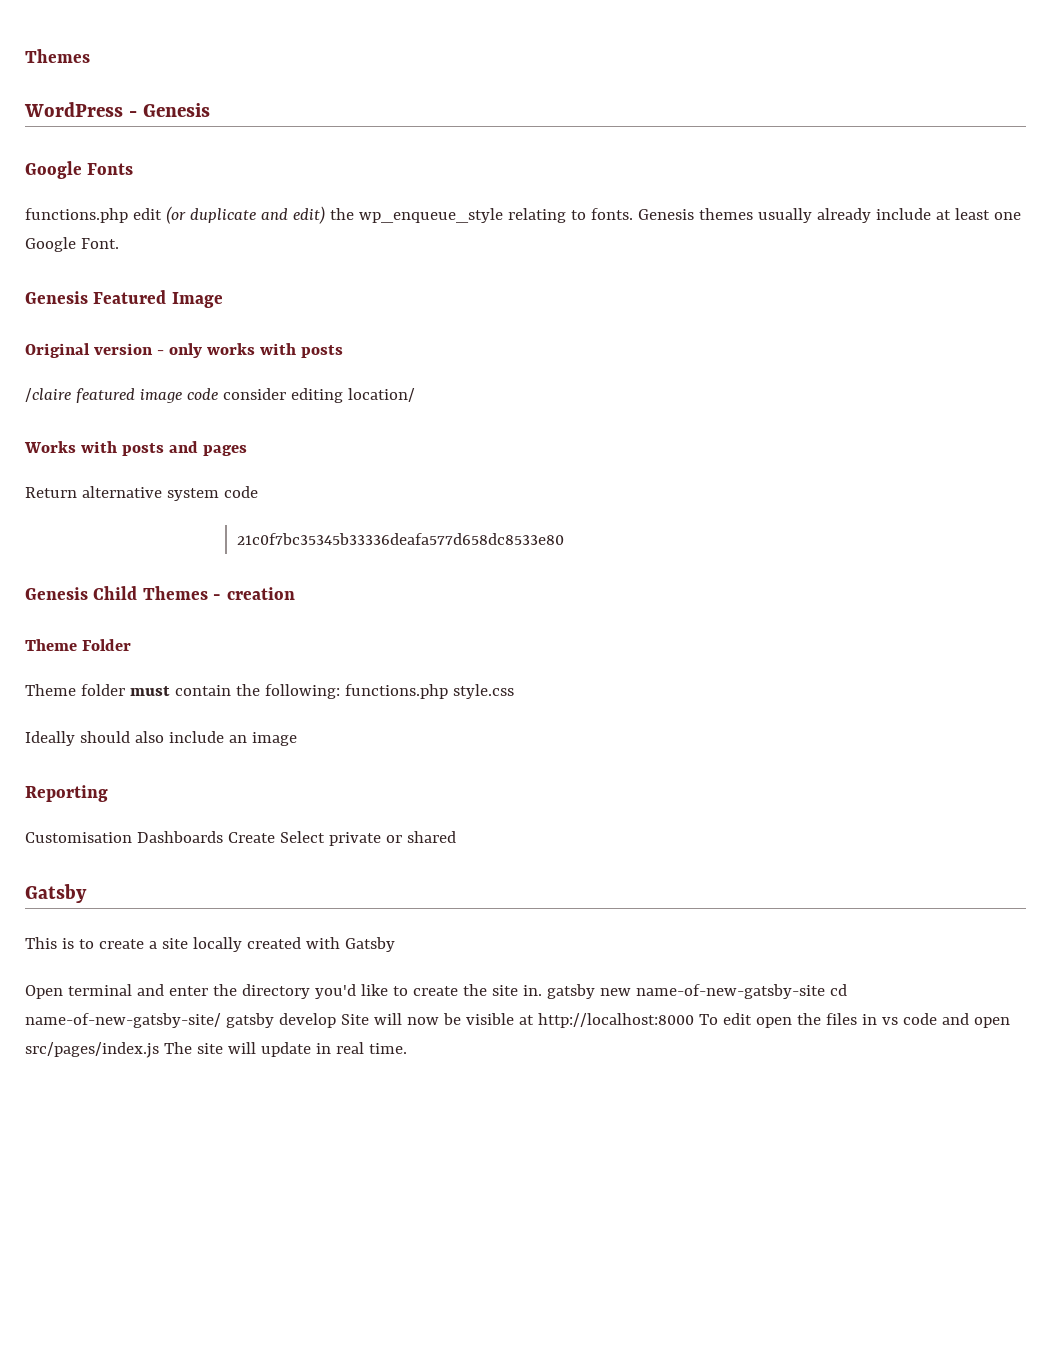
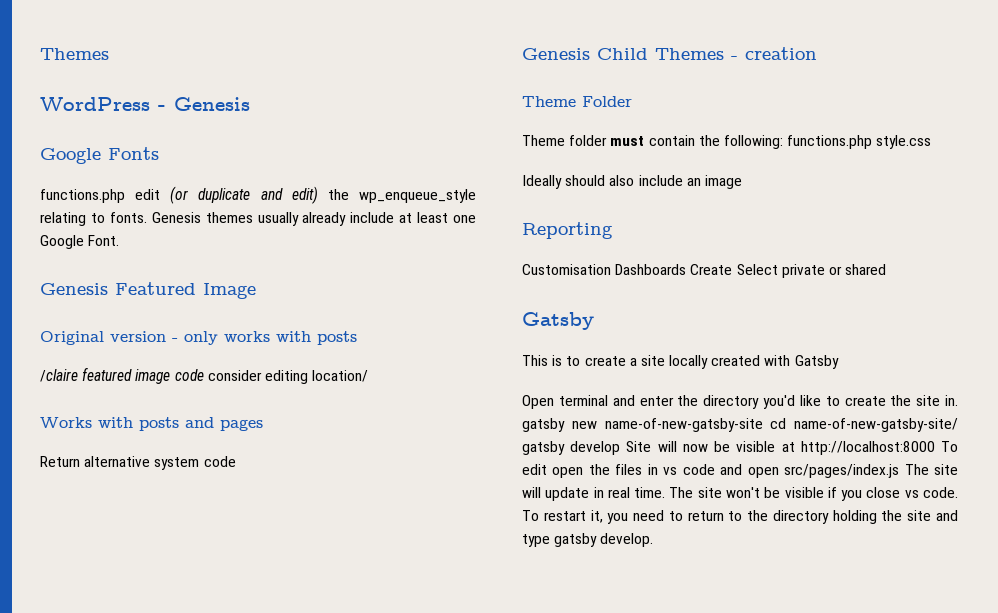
[237,533,565,545] // 21c0f7bc35345b33336deafa577d658dc8533e80 -> (236, 461) none
(407, 1048) none -> [669,487,958,501] [522,510,958,524] [522,533,654,547] The site won't be visible if you close vs code. To restart it, you need to return to the directory holding the site and type gatsby develop.

